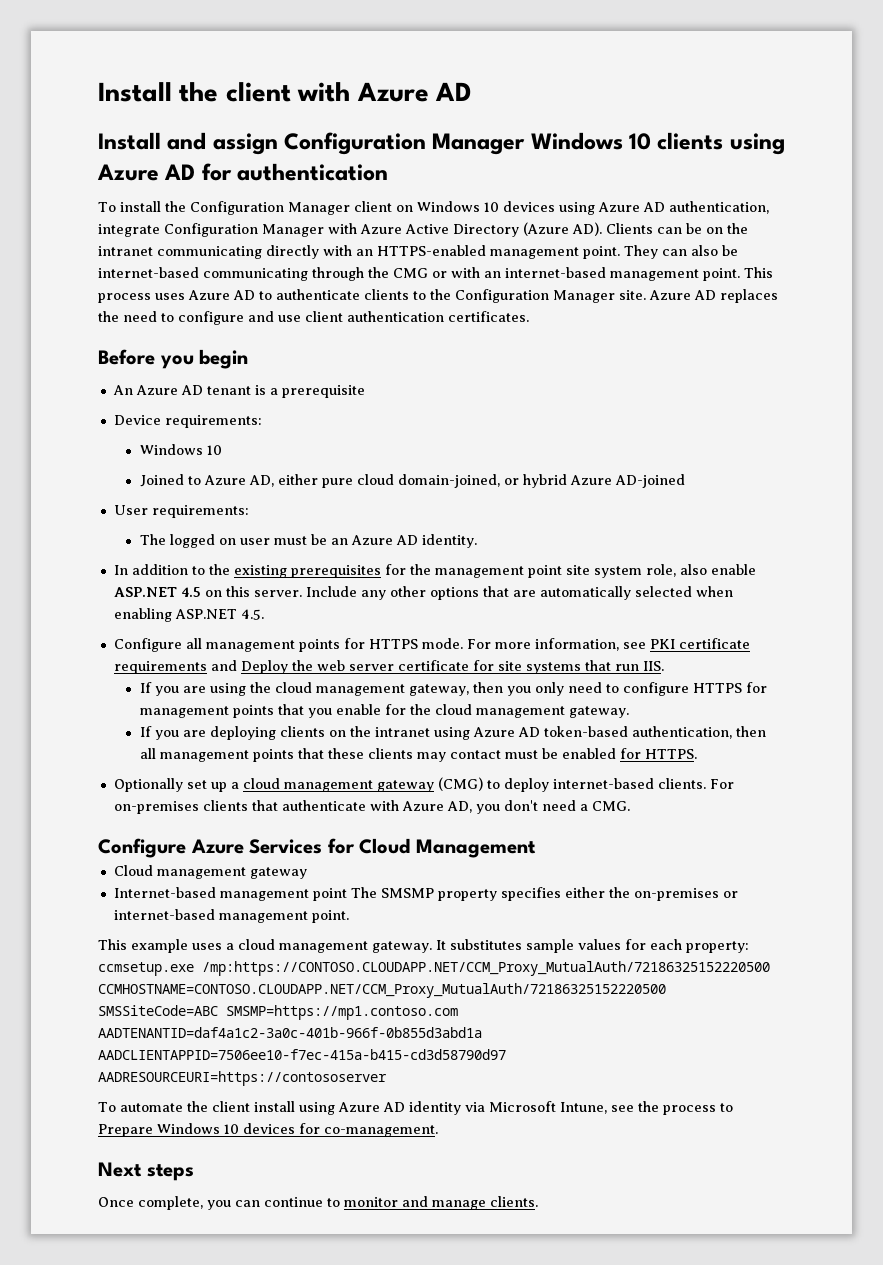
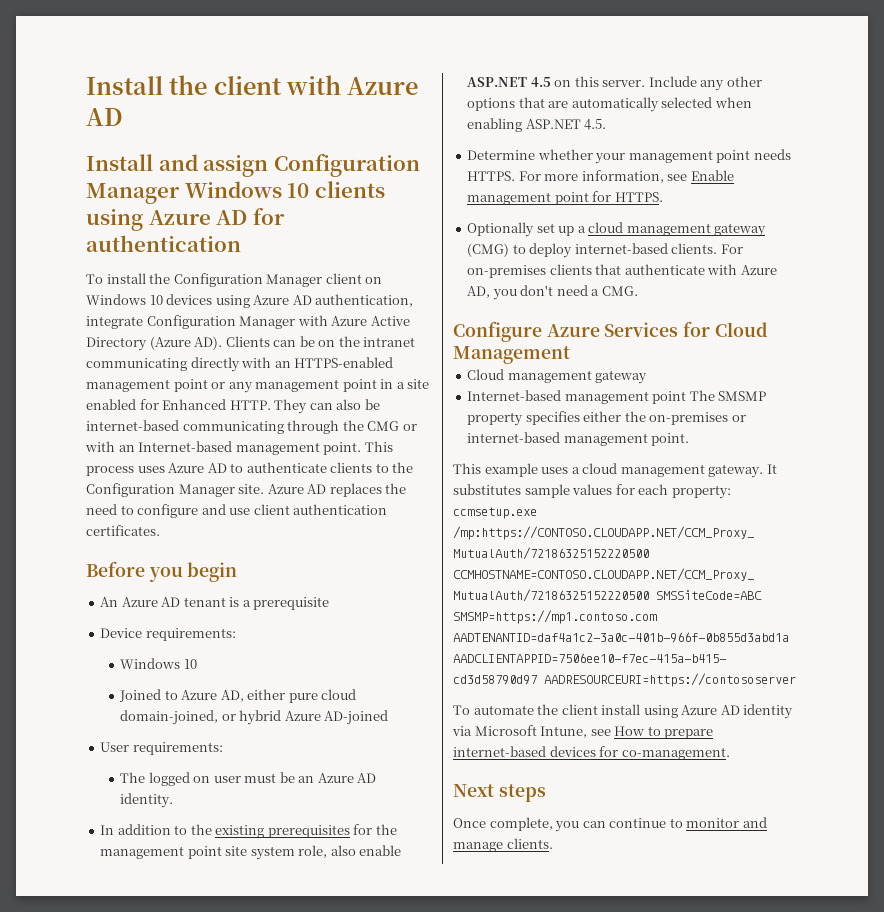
[583,246,620,259] point. -> [173,379,430,393] [86,399,271,410] point or any management point in a site enabled for Enhanced HTTP.
[505,267,606,278] internet-based -> [138,441,233,452] Internet-based
[113,638,750,652] [113,660,664,674] [139,682,767,696] [139,704,629,718] [139,726,766,740] [139,748,616,762] Configure all management points for HTTPS mode. For more information, see PKI certificate requirements and Deploy the web server certificate for site systems that run IIS. // If you are using the cloud management gateway, then you only need to configure HTTPS for management points that you enable for the cloud management gateway. // If you are deploying clients on the intranet using Azure AD token-based authentication, then all management points that these clients may contact must be enabled -> [467,149,791,164] [467,170,734,183] [467,192,589,205] Determine whether your management point needs HTTPS. For more information, see Enable management point
[637,1101,733,1115] [98,1123,239,1137] the process to Prepare Windows 10 -> [614,726,714,739] [453,746,546,757] How to prepare internet-based

